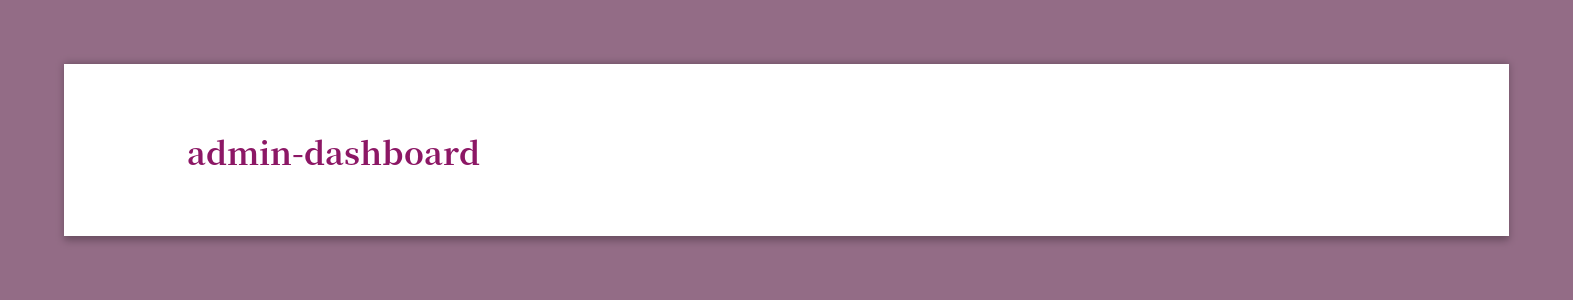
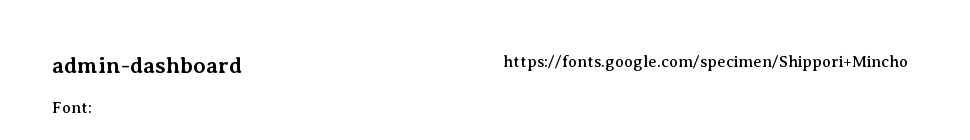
(480, 152) none -> [52,102,92,113] [503,55,908,71] // Font: https://fonts.google.com/specimen/Shippori+Mincho

